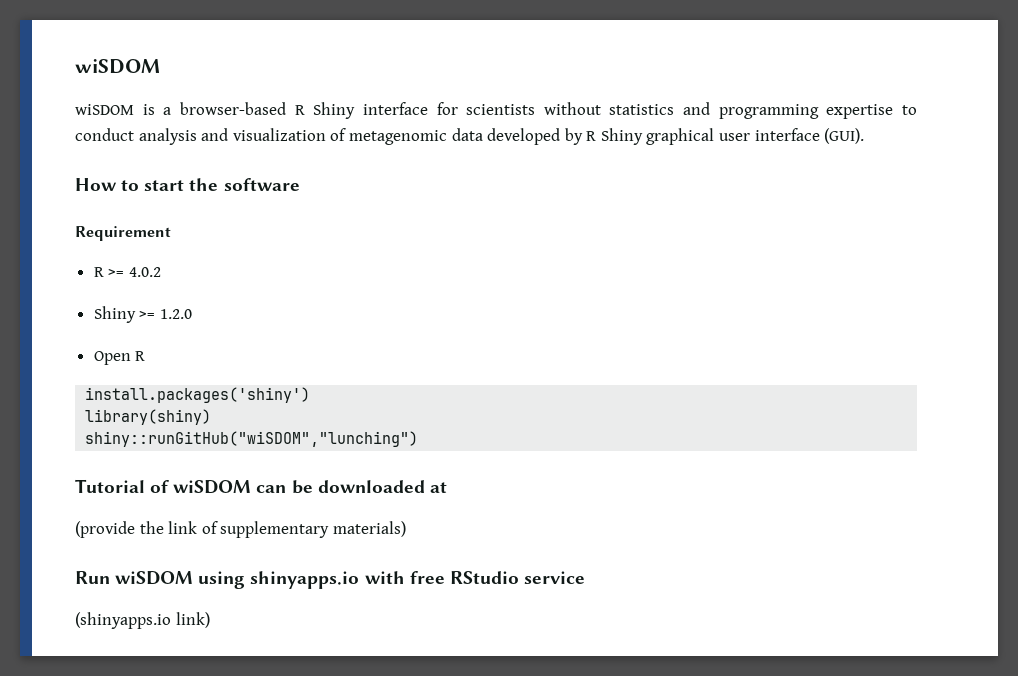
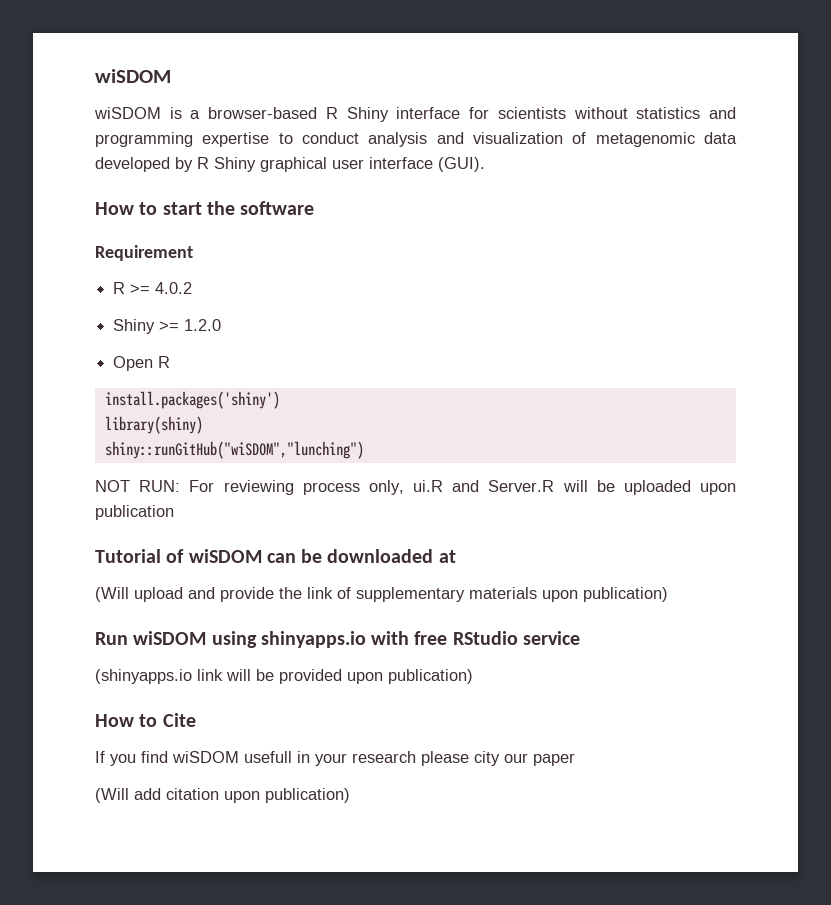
(419, 439) none -> [95,480,736,495] [95,505,174,520] // NOT RUN: For reviewing process only, ui.R and Server.R will be uploaded upon publication
[75,521,135,538] (provide -> [95,587,274,602] (Will upload and provide
[332,521,406,537] materials) -> [469,587,668,602] materials upon publication)
[175,612,210,628] link) -> [197,669,473,684] [95,713,196,727] [95,751,575,766] [95,788,350,803] link will be provided upon publication) // How to Cite // If you find wiSDOM usefull in your research please city our paper // (Will add citation upon publication)

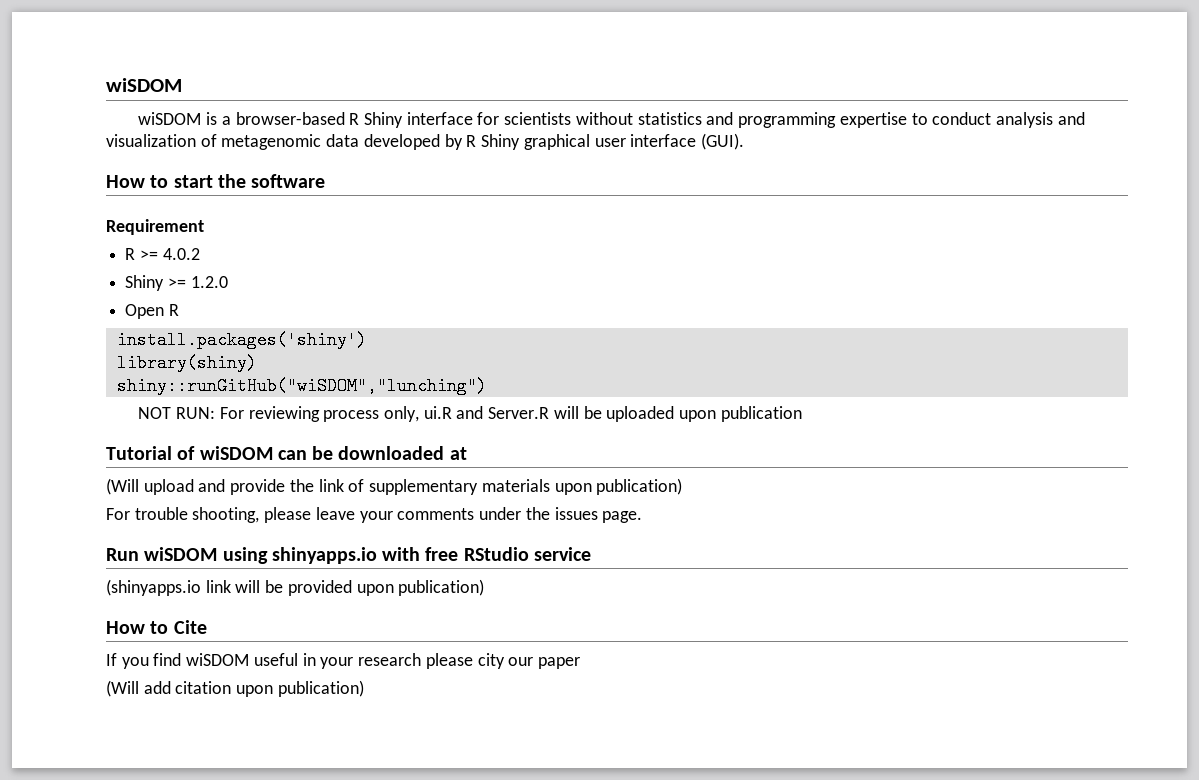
(668, 594) none -> [106,507,643,523] // For trouble shooting, please leave your comments under the issues page.
[244,751,292,763] usefull -> [253,653,298,666] useful

